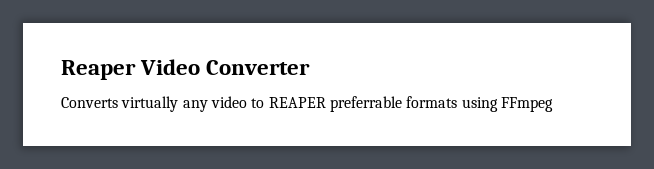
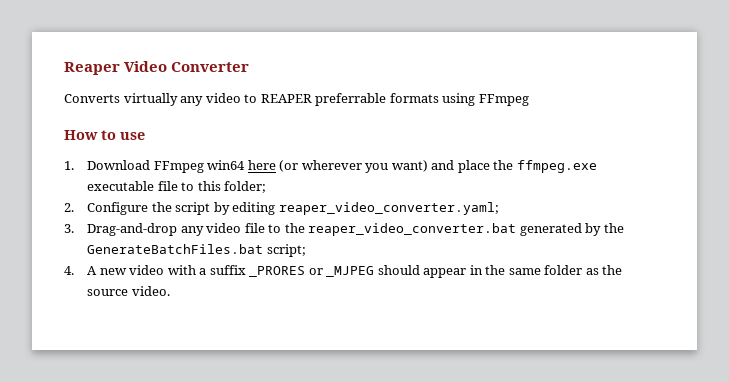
(553, 104) none -> [64,130,145,140] [64,160,597,173] [87,181,267,193] [64,202,499,215] [64,223,624,236] [87,244,306,257] [64,265,623,278] [87,286,170,296] // How to use // 1. Download FFmpeg win64 here (or wherever you want) and place the ffmpeg.exe executable file to this folder; // 2. Configure the script by editing reaper_video_converter.yaml; // 3. Drag-and-drop any video file to the reaper_video_converter.bat generated by the GenerateBatchFiles.bat script; // 4. A new video with a suffix _PRORES or _MJPEG should appear in the same folder as the source video.

